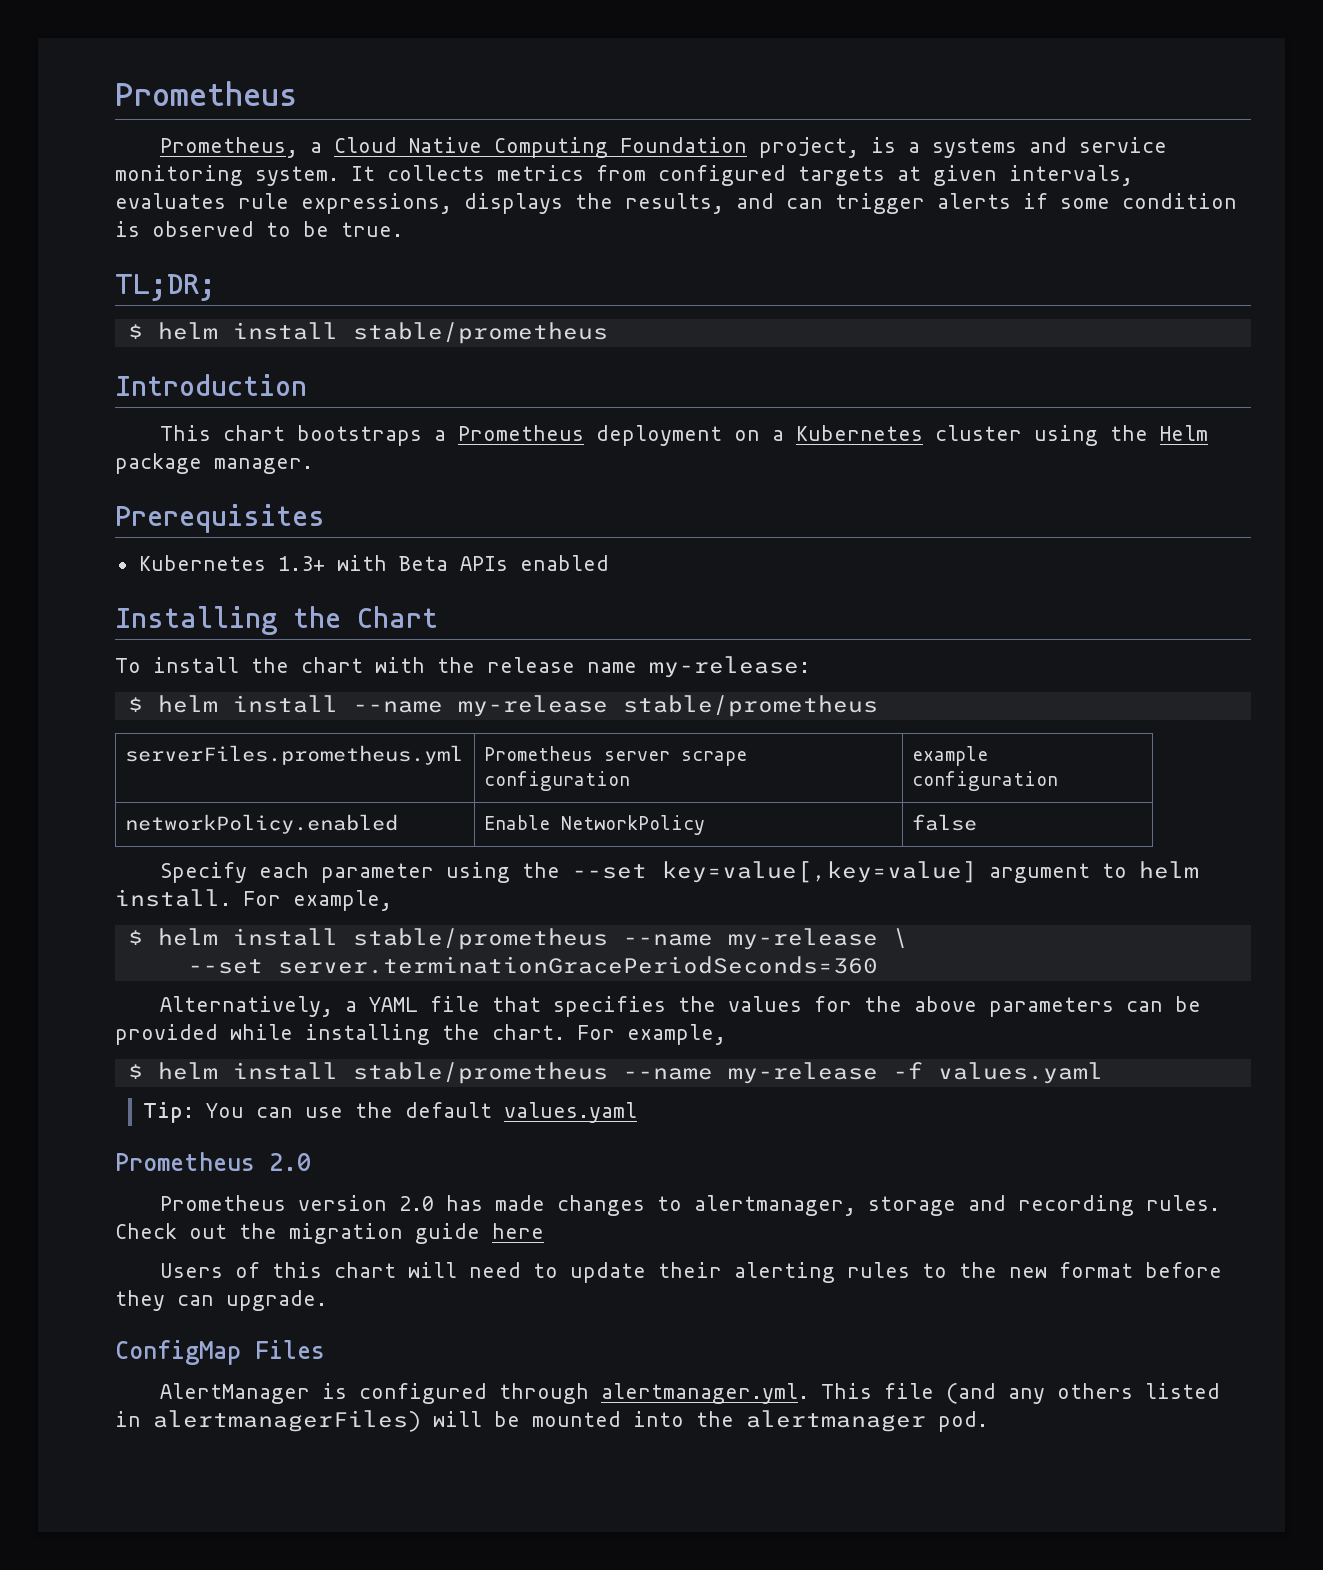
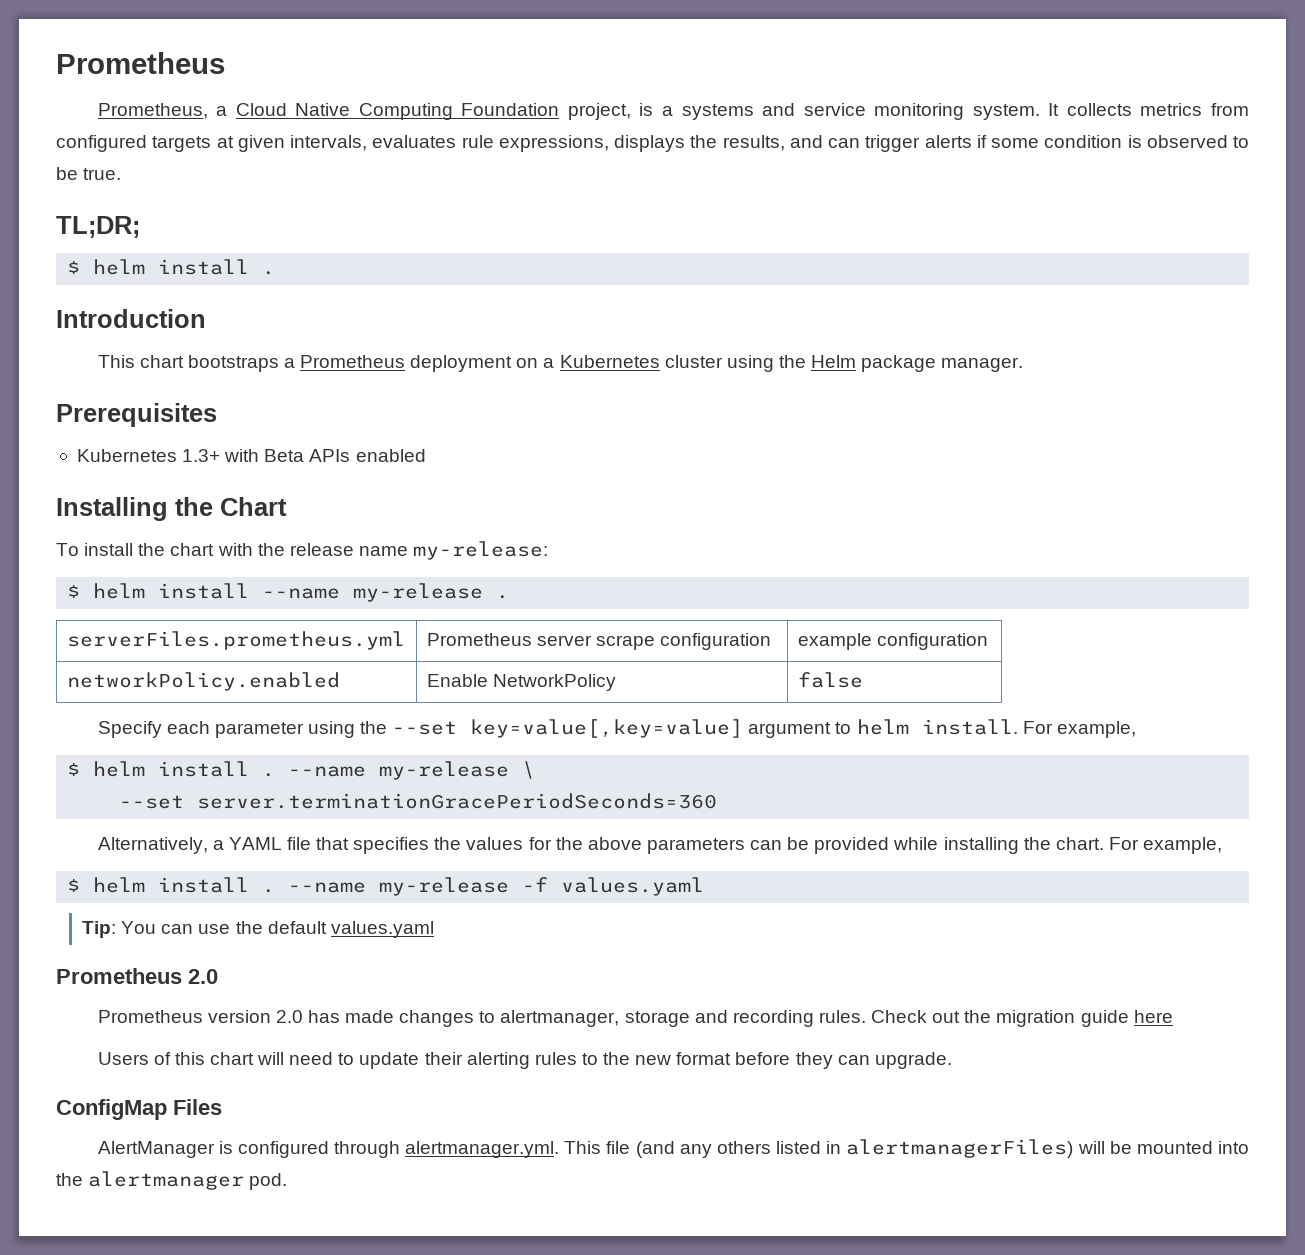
[352,322,608,344] stable/prometheus -> [262,271,276,275] .
[622,695,878,717] stable/prometheus -> [496,595,510,599] .
[352,928,608,950] stable/prometheus -> [262,773,276,777] .
[352,1062,608,1084] stable/prometheus -> [262,889,276,893] .

